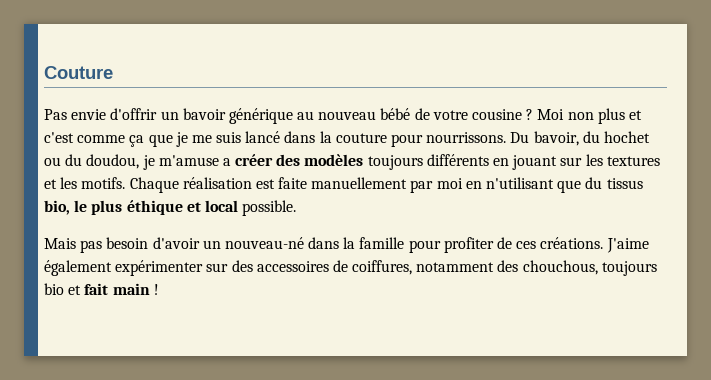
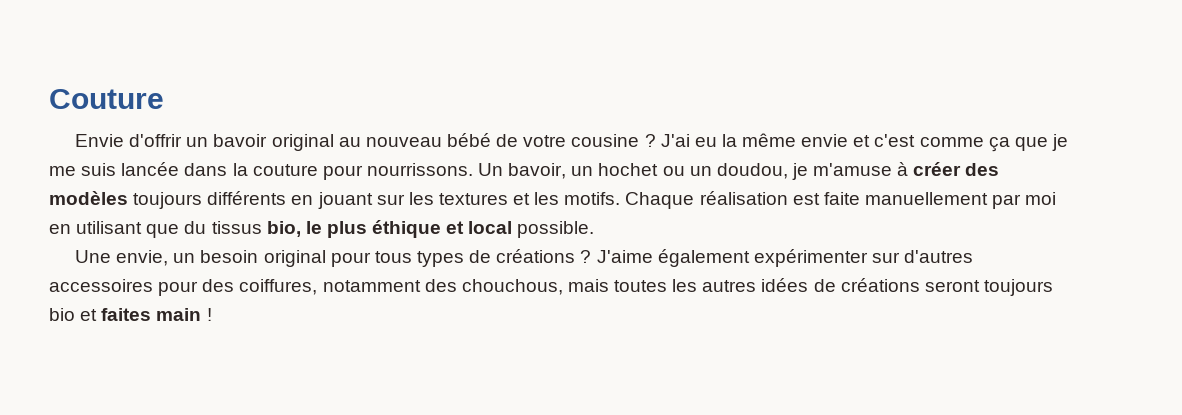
[44,109,107,120] Pas envie -> [75,134,125,147] Envie
[228,108,293,124] générique -> [271,134,334,151] original
[537,108,625,124] Moi non plus -> [660,133,849,147] J'ai eu la même envie
[245,131,281,143] lancé -> [121,162,180,176] lancée
[510,131,600,146] Du bavoir, du -> [478,163,594,179] Un bavoir, un
[65,154,83,166] du -> [689,166,712,176] un
[222,158,231,166] a -> [897,162,909,176] à
[486,177,555,189] n'utilisant -> [76,221,143,234] utilisant
[44,237,649,253] [44,260,598,276] Mais pas besoin d'avoir un nouveau-né dans la famille pour profiter de ces créations. J'aime également expérimenter sur des accessoires de coiffures, notamment des chouchous, -> [75,249,974,267] [49,278,980,296] Une envie, un besoin original pour tous types de créations ? J'aime également expérimenter sur d'autres accessoires pour des coiffures, notamment des chouchous, mais toutes les autres idées de créations seront
[84,283,109,295] fait -> [101,308,152,321] faites

